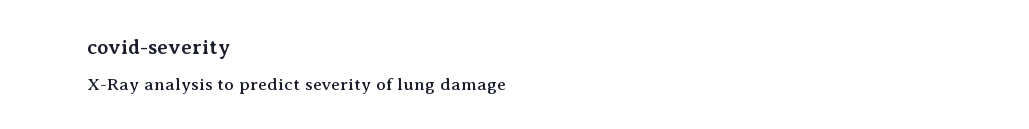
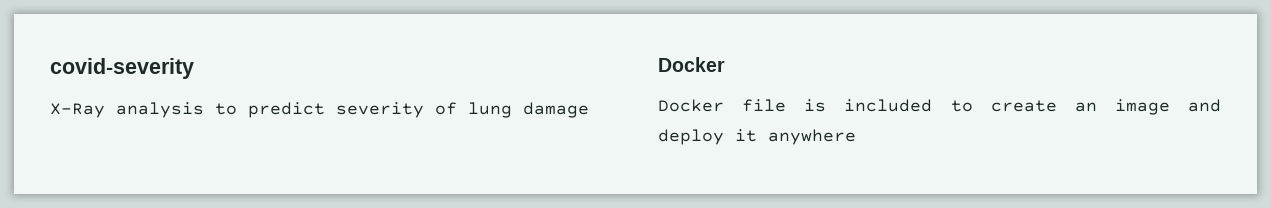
(507, 86) none -> [658,57,725,72] [658,99,1221,115] [658,129,856,145] // Docker // Docker file is included to create an image and deploy it anywhere

